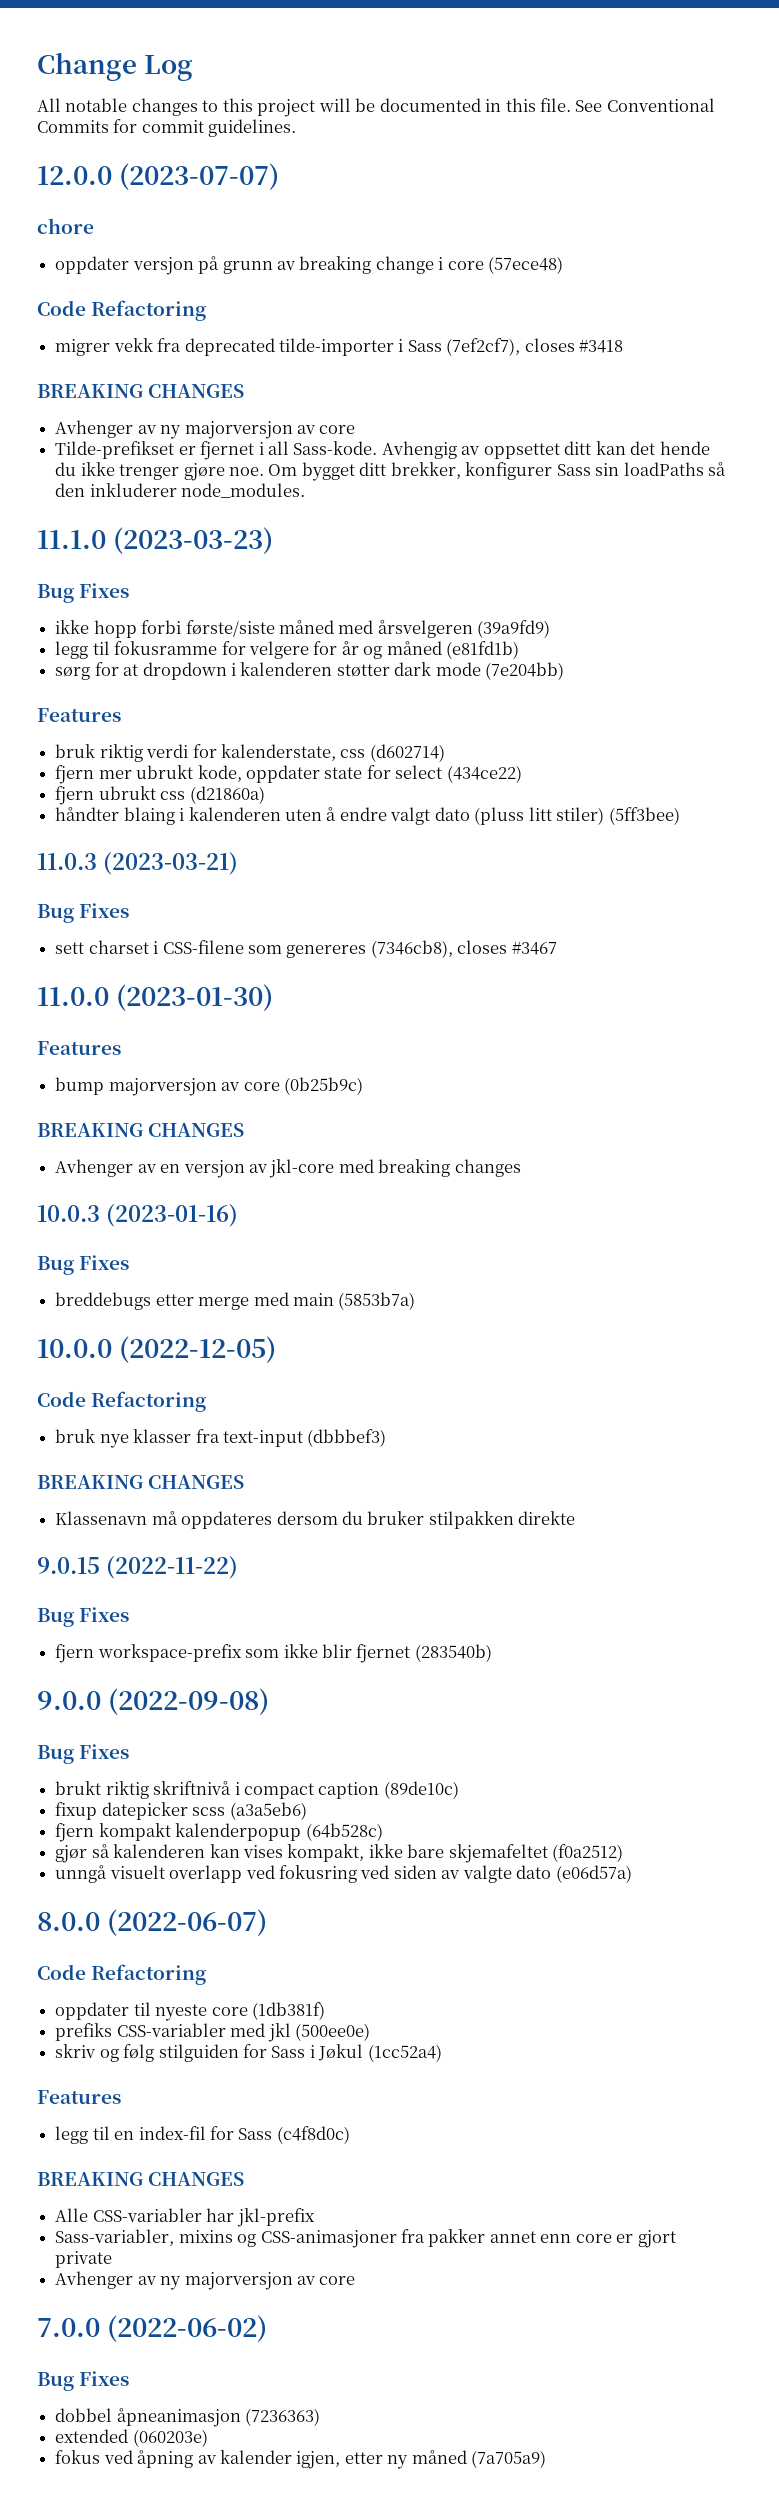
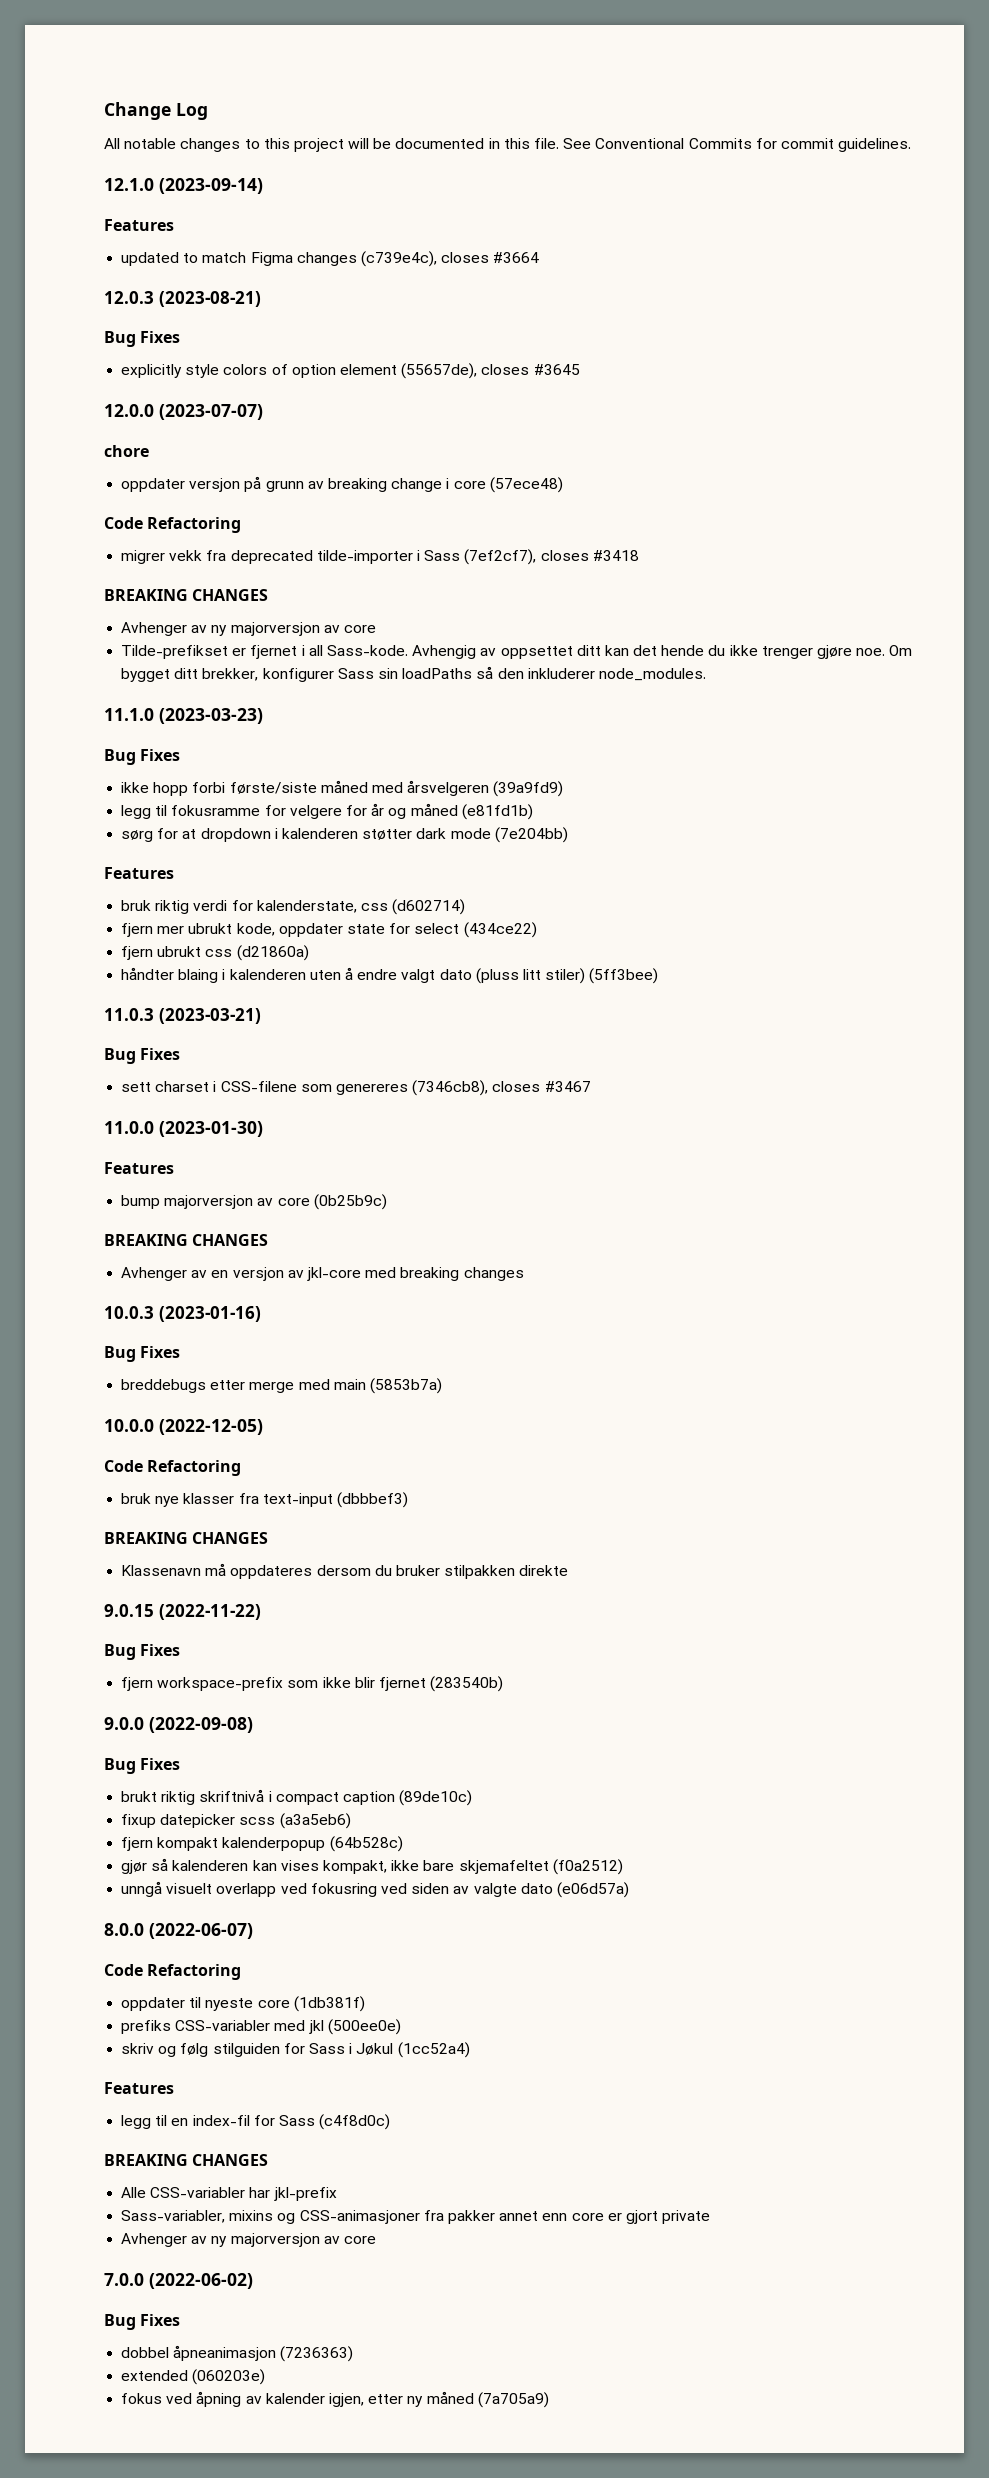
(297, 128) none -> [104,178,263,194] [104,219,174,231] [121,251,540,267] [104,291,261,307] [104,331,181,347] [121,363,580,379] // 12.1.0 (2023-09-14) // Features // updated to match Figma changes (c739e4c), closes #3664 // 12.0.3 (2023-08-21) // Bug Fixes // explicitly style colors of option element (55657de), closes #3645

